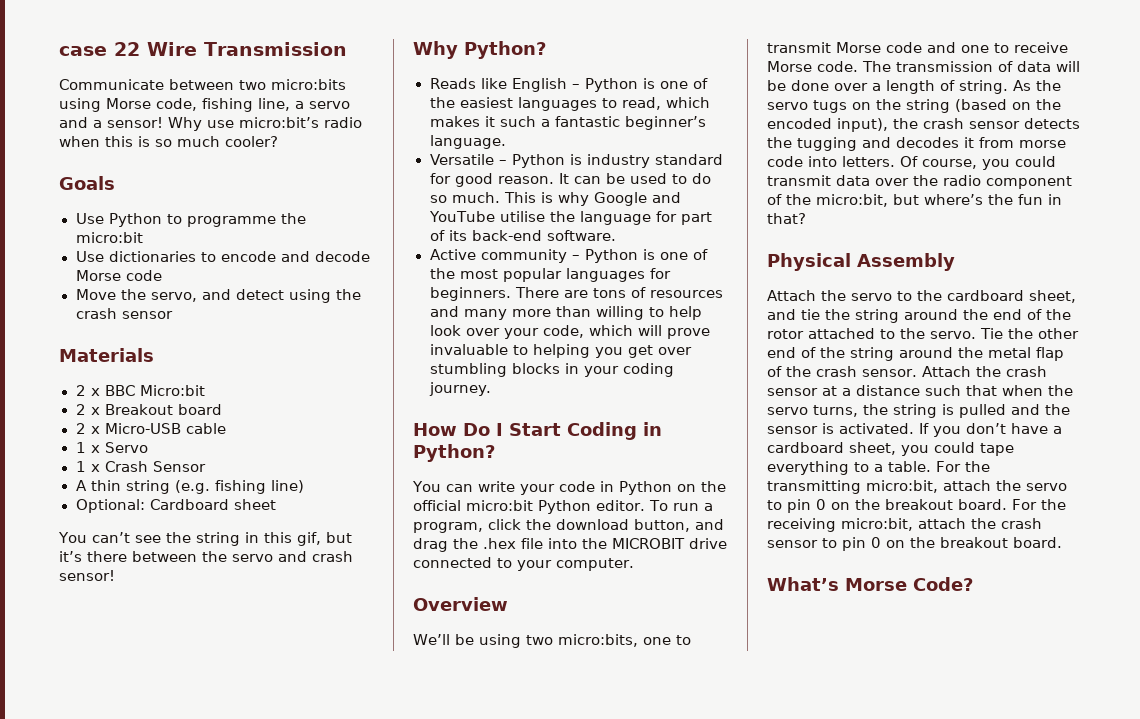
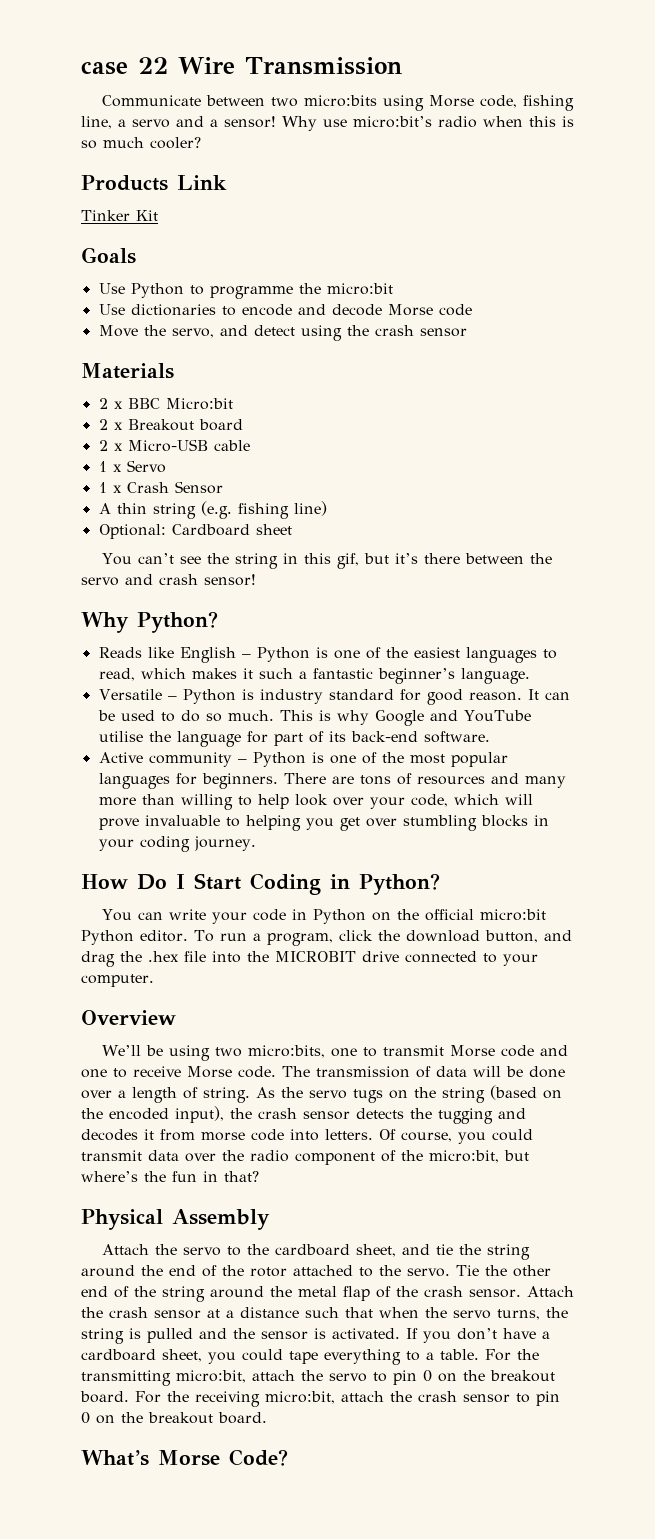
(278, 141) none -> [81,175,227,191] [81,210,158,221] // Products Link // Tinker Kit

